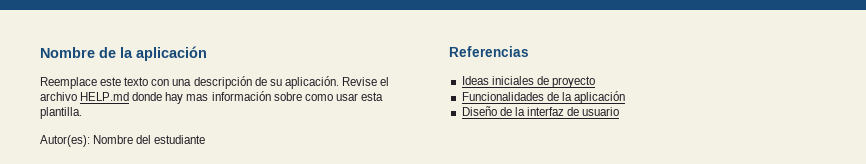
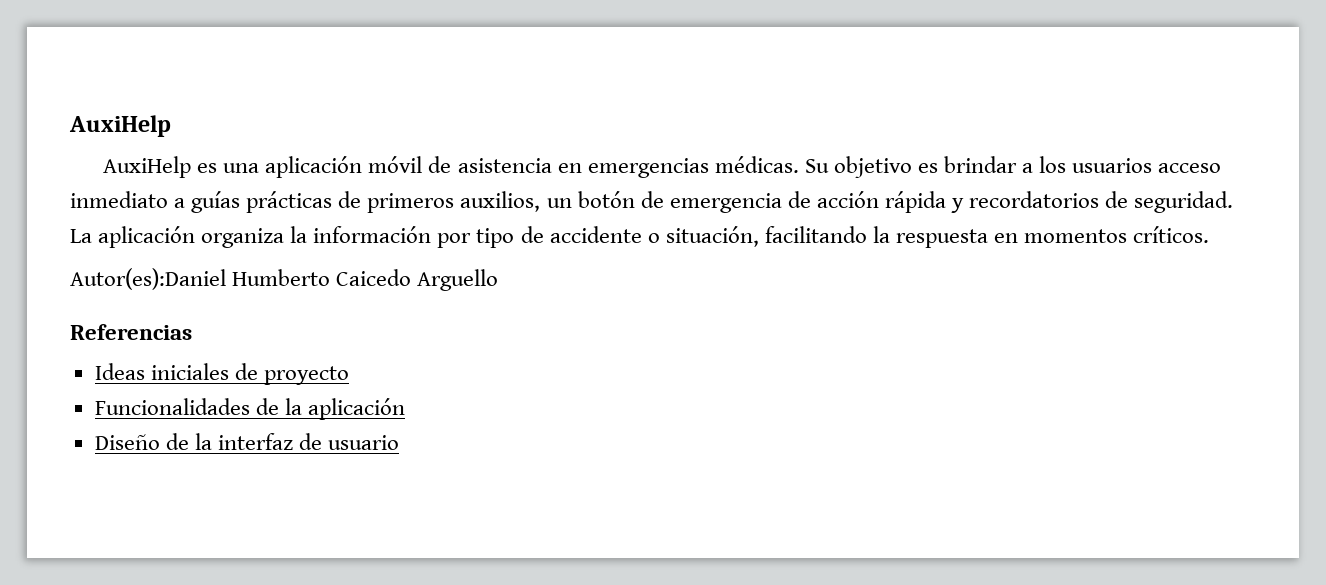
[40,46,207,61] [40,76,390,89] [40,91,383,104] [40,107,82,119] [40,135,206,147] Nombre de la aplicación // Reemplace este texto con una descripción de su aplicación. Revise el archivo HELP.md donde hay mas información sobre como usar esta plantilla. // Autor(es): Nombre del estudiante -> [69,115,171,137] [103,156,1222,178] [70,191,1234,213] [70,226,1210,248] [70,268,499,291] AuxiHelp // AuxiHelp es una aplicación móvil de asistencia en emergencias médicas. Su objetivo es brindar a los usuarios acceso inmediato a guías prácticas de primeros auxilios, un botón de emergencia de acción rápida y recordatorios de seguridad. La aplicación organiza la información por tipo de accidente o situación, facilitando la respuesta en momentos críticos. // Autor(es):Daniel Humberto Caicedo Arguello

